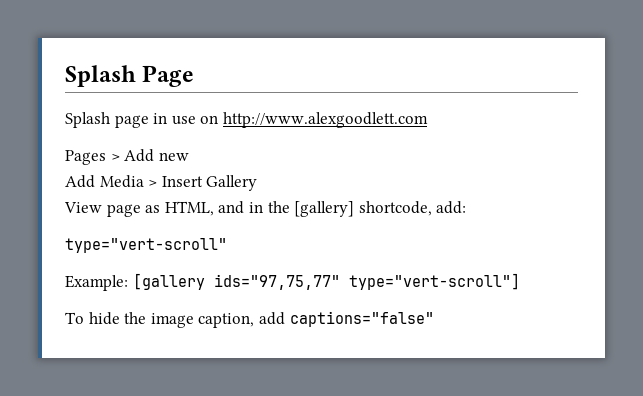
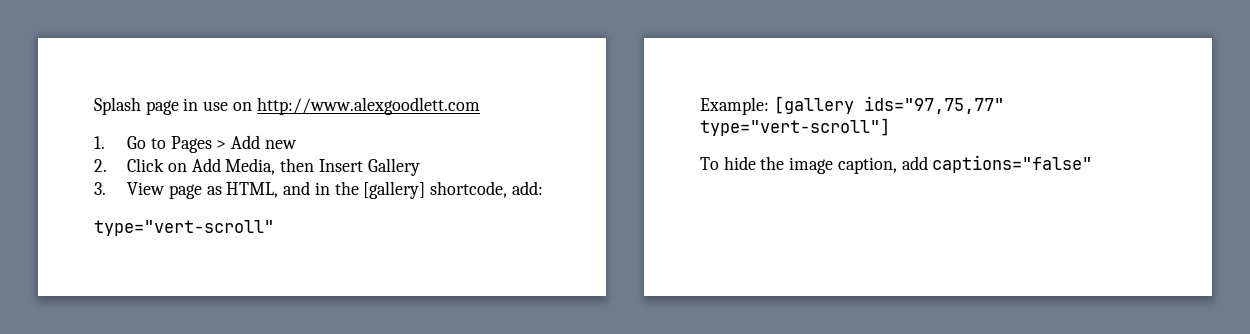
[65,65,195,87] [65,112,110,128] Splash Page // Splash -> [94,97,141,115] Splash
(428, 120) none -> [94,136,166,149] 1. Go to
[65,175,158,188] Add Media > -> [94,158,315,175] 2. Click on Add Media, then
(258, 183) none -> [94,182,106,195] 3.

